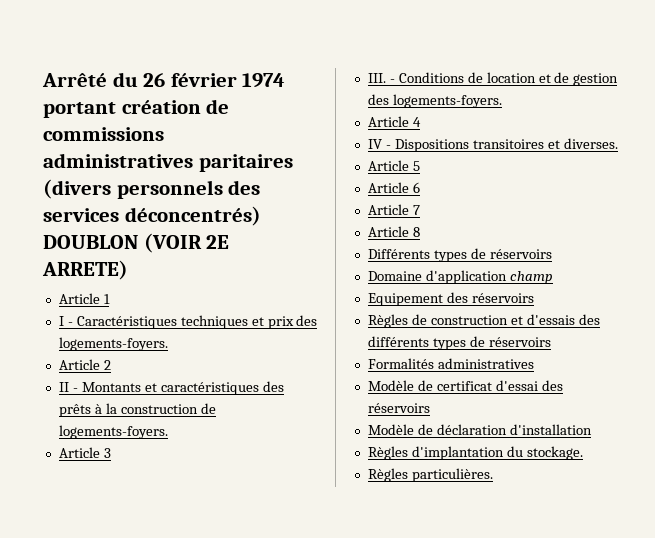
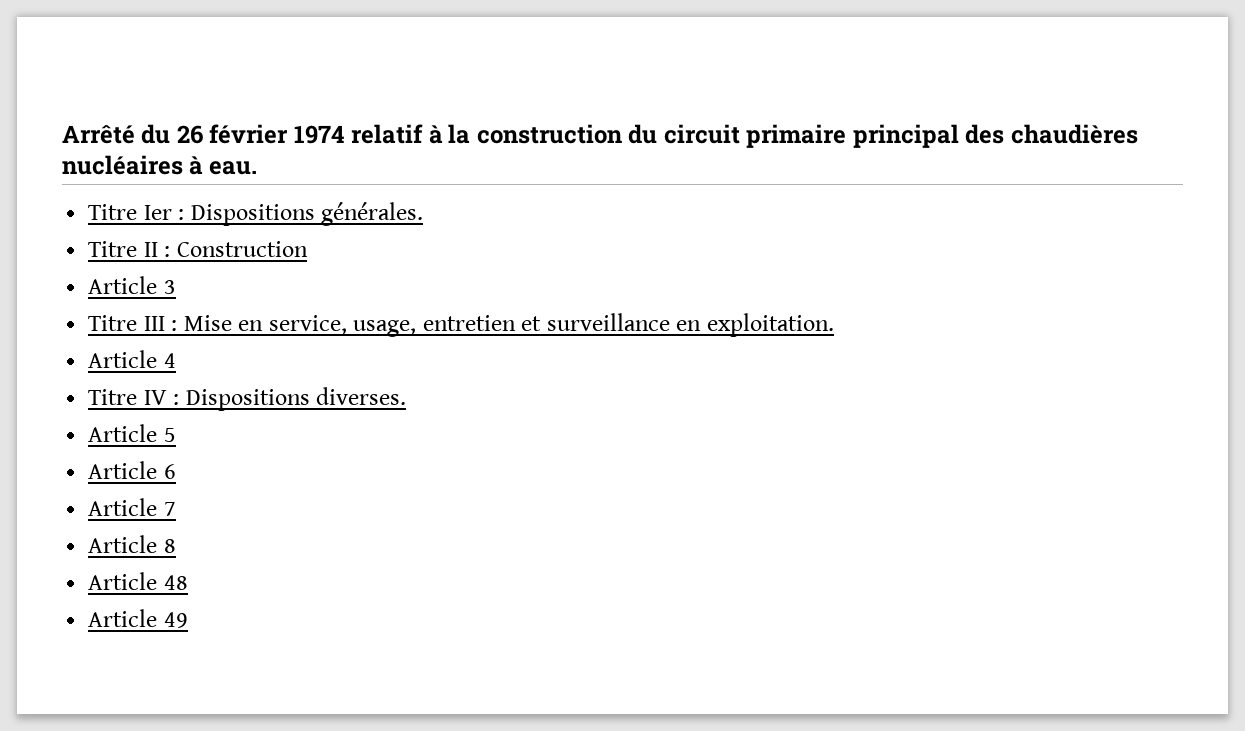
[43,99,230,118] [43,127,164,141] [43,153,293,172] [43,179,261,199] [43,206,261,226] [43,233,230,253] [42,260,128,280] [58,293,110,304] [58,315,318,329] [58,337,168,351] [58,359,111,370] [58,381,284,395] [58,403,216,417] [58,425,168,439] [58,447,111,458] [367,72,619,86] [367,94,502,108] [367,116,421,127] [367,139,560,152] portant création de commissions administratives paritaires (divers personnels des services déconcentrés) DOUBLON (VOIR 2E ARRETE) // Article 1 // I - Caractéristiques techniques et prix des logements-foyers. // Article 2 // II - Montants et caractéristiques des prêts à la construction de logements-foyers. // Article 3 // III. - Conditions de location et de gestion des logements-foyers. // Article 4 // IV - Dispositions transitoires et -> [351,124,1138,148] [62,155,257,175] [88,202,424,226] [88,241,308,257] [88,276,176,294] [88,313,834,337] [88,350,176,368] [88,389,310,411] relatif à la construction du circuit primaire principal des chaudières nucléaires à eau. // Titre Ier : Dispositions générales. // Titre II : Construction // Article 3 // Titre III : Mise en service, usage, entretien et surveillance en exploitation. // Article 4 // Titre IV : Dispositions
[367,248,552,262] [367,270,553,284] [367,292,534,306] [367,314,600,328] [367,336,551,350] [367,358,534,369] [367,380,563,391] [367,403,430,413] [367,424,592,435] [367,446,583,460] [367,468,493,482] Différents types de réservoirs // Domaine d'application champ // Equipement des réservoirs // Règles de construction et d'essais des différents types de réservoirs // Formalités administratives // Modèle de certificat d'essai des réservoirs // Modèle de déclaration d'installation // Règles d'implantation du stockage. // Règles particulières. -> [88,572,188,590] [88,609,188,628] Article 48 // Article 49

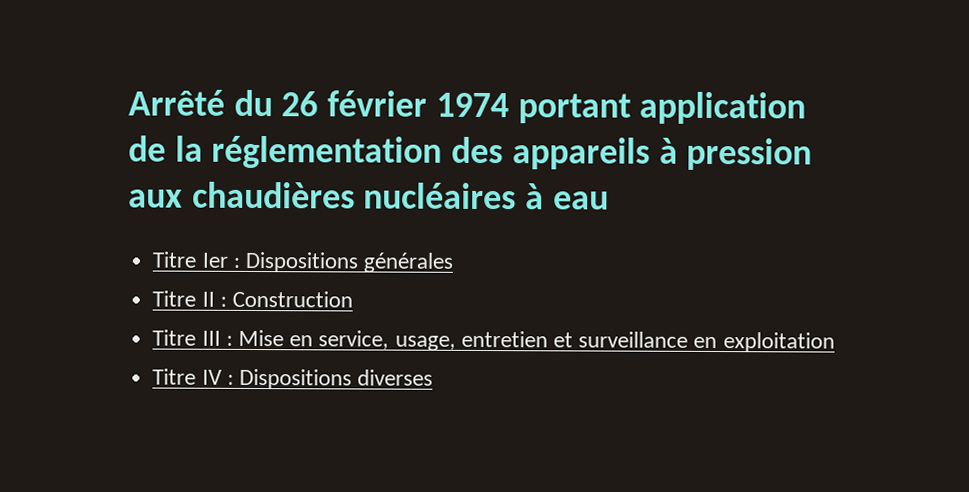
[351,124,1005,148] relatif à la construction du circuit primaire principal des -> [517,91,807,125] [128,135,813,171] [128,189,183,208] portant application de la réglementation des appareils à pression aux
[208,161,257,175] eau. -> [552,191,609,210] eau
[321,202,424,226] générales. -> [363,252,454,273] générales
[88,276,176,294] // Article 3 -> (353, 299) none
[706,313,834,337] [88,350,176,368] exploitation. // Article 4 -> [722,332,835,353] exploitation
[316,387,407,405] [88,424,176,442] [88,461,176,479] [88,498,176,516] [88,535,176,553] [88,572,188,590] [88,609,188,628] diverses. // Article 5 // Article 6 // Article 7 // Article 8 // Article 48 // Article 49 -> [357,369,434,386] diverses

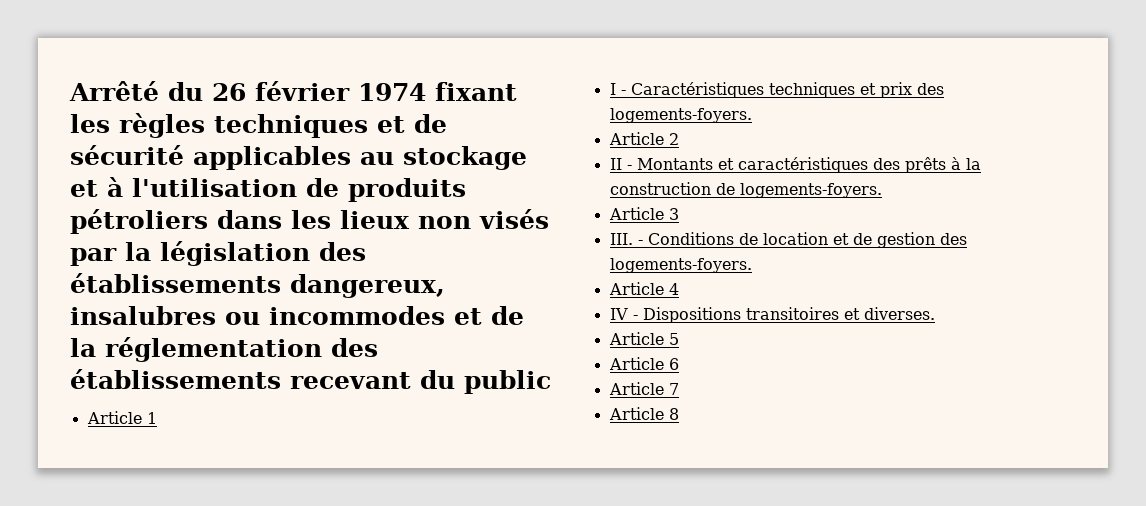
[517,91,807,125] [128,135,813,171] [128,181,609,210] [152,251,454,273] [152,290,353,308] [152,329,835,353] [152,368,434,390] portant application de la réglementation des appareils à pression aux chaudières nucléaires à eau // Titre Ier : Dispositions générales // Titre II : Construction // Titre III : Mise en service, usage, entretien et surveillance en exploitation // Titre IV : Dispositions diverses -> [435,82,517,101] [70,113,447,138] [70,145,527,170] [70,177,466,202] [70,209,549,234] [70,241,366,266] [70,273,445,298] [70,306,524,325] [70,337,378,362] [70,369,551,394] [86,411,157,424] [609,82,944,98] [609,108,752,123] [608,132,679,145] [609,157,981,173] [609,182,882,198] [608,207,679,220] [609,232,967,248] [609,258,752,273] [608,282,679,295] [609,307,935,323] [608,332,679,345] [608,357,679,370] [608,382,679,395] [608,407,679,420] fixant les règles techniques et de sécurité applicables au stockage et à l'utilisation de produits pétroliers dans les lieux non visés par la législation des établissements dangereux, insalubres ou incommodes et de la réglementation des établissements recevant du public // Article 1 // I - Caractéristiques techniques et prix des logements-foyers. // Article 2 // II - Montants et caractéristiques des prêts à la construction de logements-foyers. // Article 3 // III. - Conditions de location et de gestion des logements-foyers. // Article 4 // IV - Dispositions transitoires et diverses. // Article 5 // Article 6 // Article 7 // Article 8

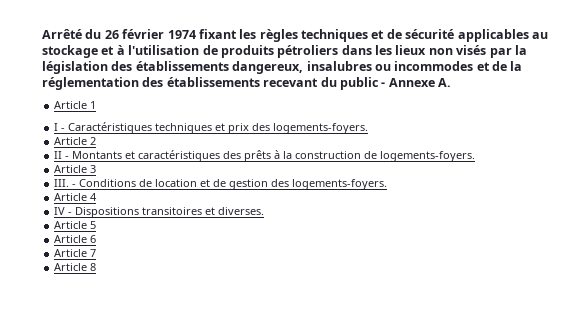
(551, 382) none -> [381,78,451,87] - Annexe A.

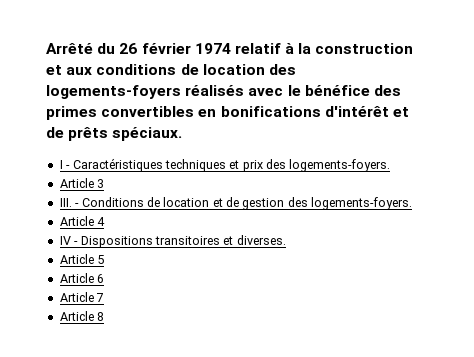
[198,29,548,42] [42,45,527,58] [42,61,523,74] [42,77,451,90] [54,101,97,109] fixant les règles techniques et de sécurité applicables au stockage et à l'utilisation de produits pétroliers dans les lieux non visés par la législation des établissements dangereux, insalubres ou incommodes et de la réglementation des établissements recevant du public - Annexe A. // Article 1 -> [234,43,414,54] [46,64,296,75] [46,85,401,99] [46,106,409,120] [46,127,183,141] relatif à la construction et aux conditions de location des logements-foyers réalisés avec le bénéfice des primes convertibles en bonifications d'intérêt et de prêts spéciaux.
[54,137,97,145] [54,150,476,162] // Article 2 // II - Montants et caractéristiques des prêts à la construction de logements-foyers. -> (391, 165) none

